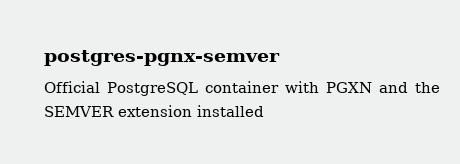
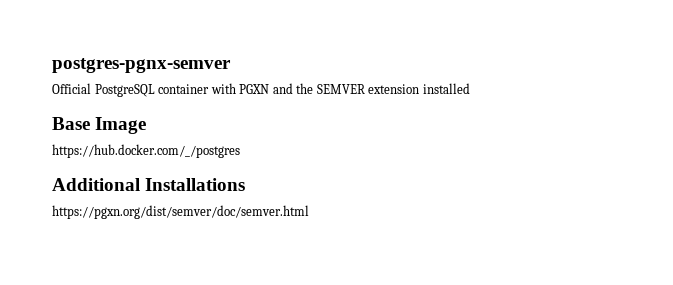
(264, 111) none -> [52,117,147,134] [52,144,240,158] [52,178,246,191] [52,205,309,219] // Base Image // https://hub.docker.com/_/postgres // Additional Installations // https://pgxn.org/dist/semver/doc/semver.html

